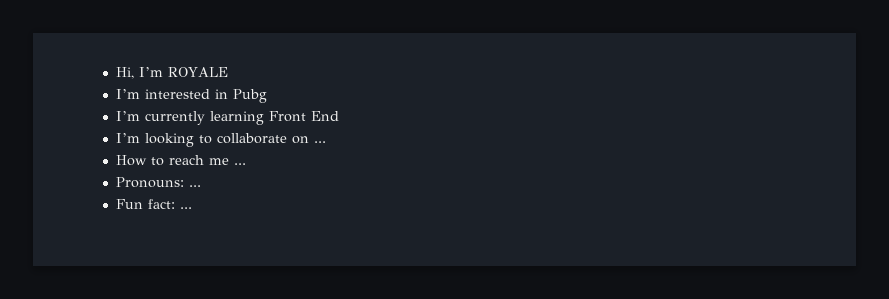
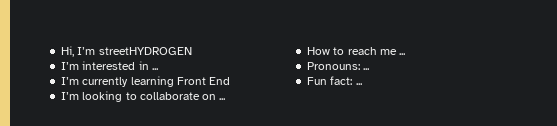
[167,67,228,77] ROYALE -> [98,47,192,55] streetHYDROGEN
[232,89,267,103] Pubg -> [151,68,158,70] ...

